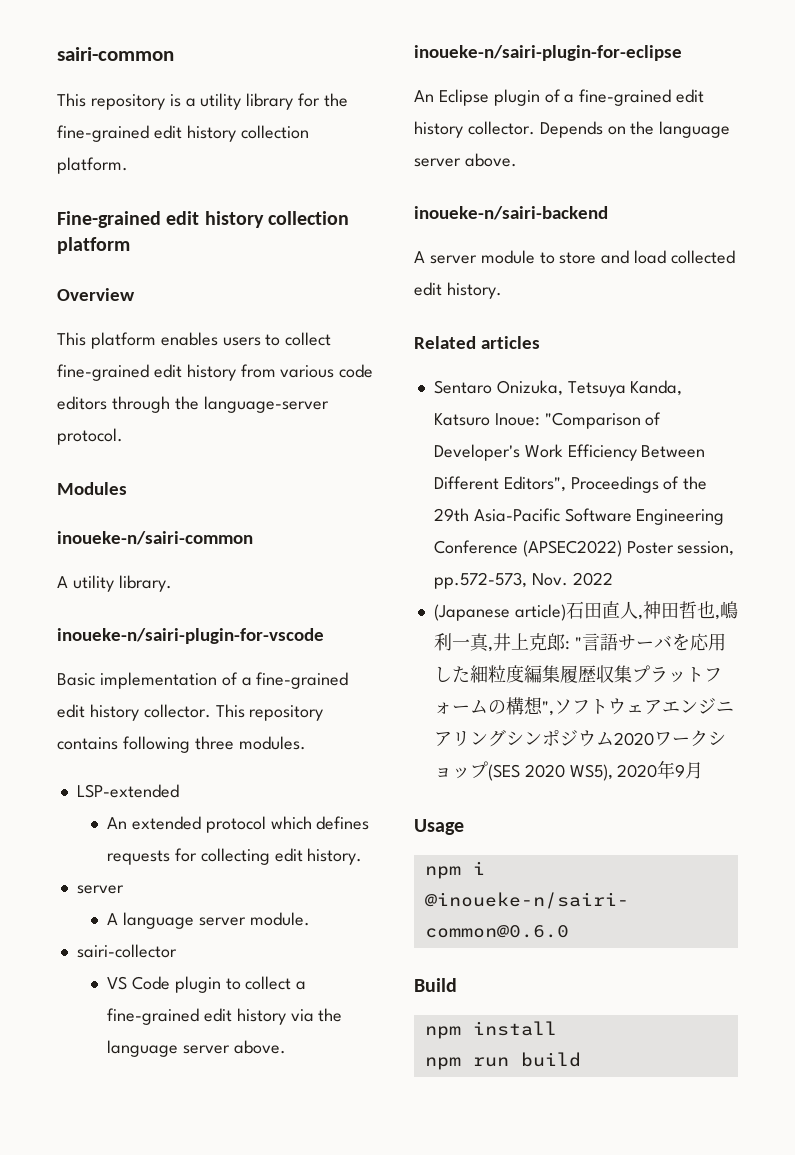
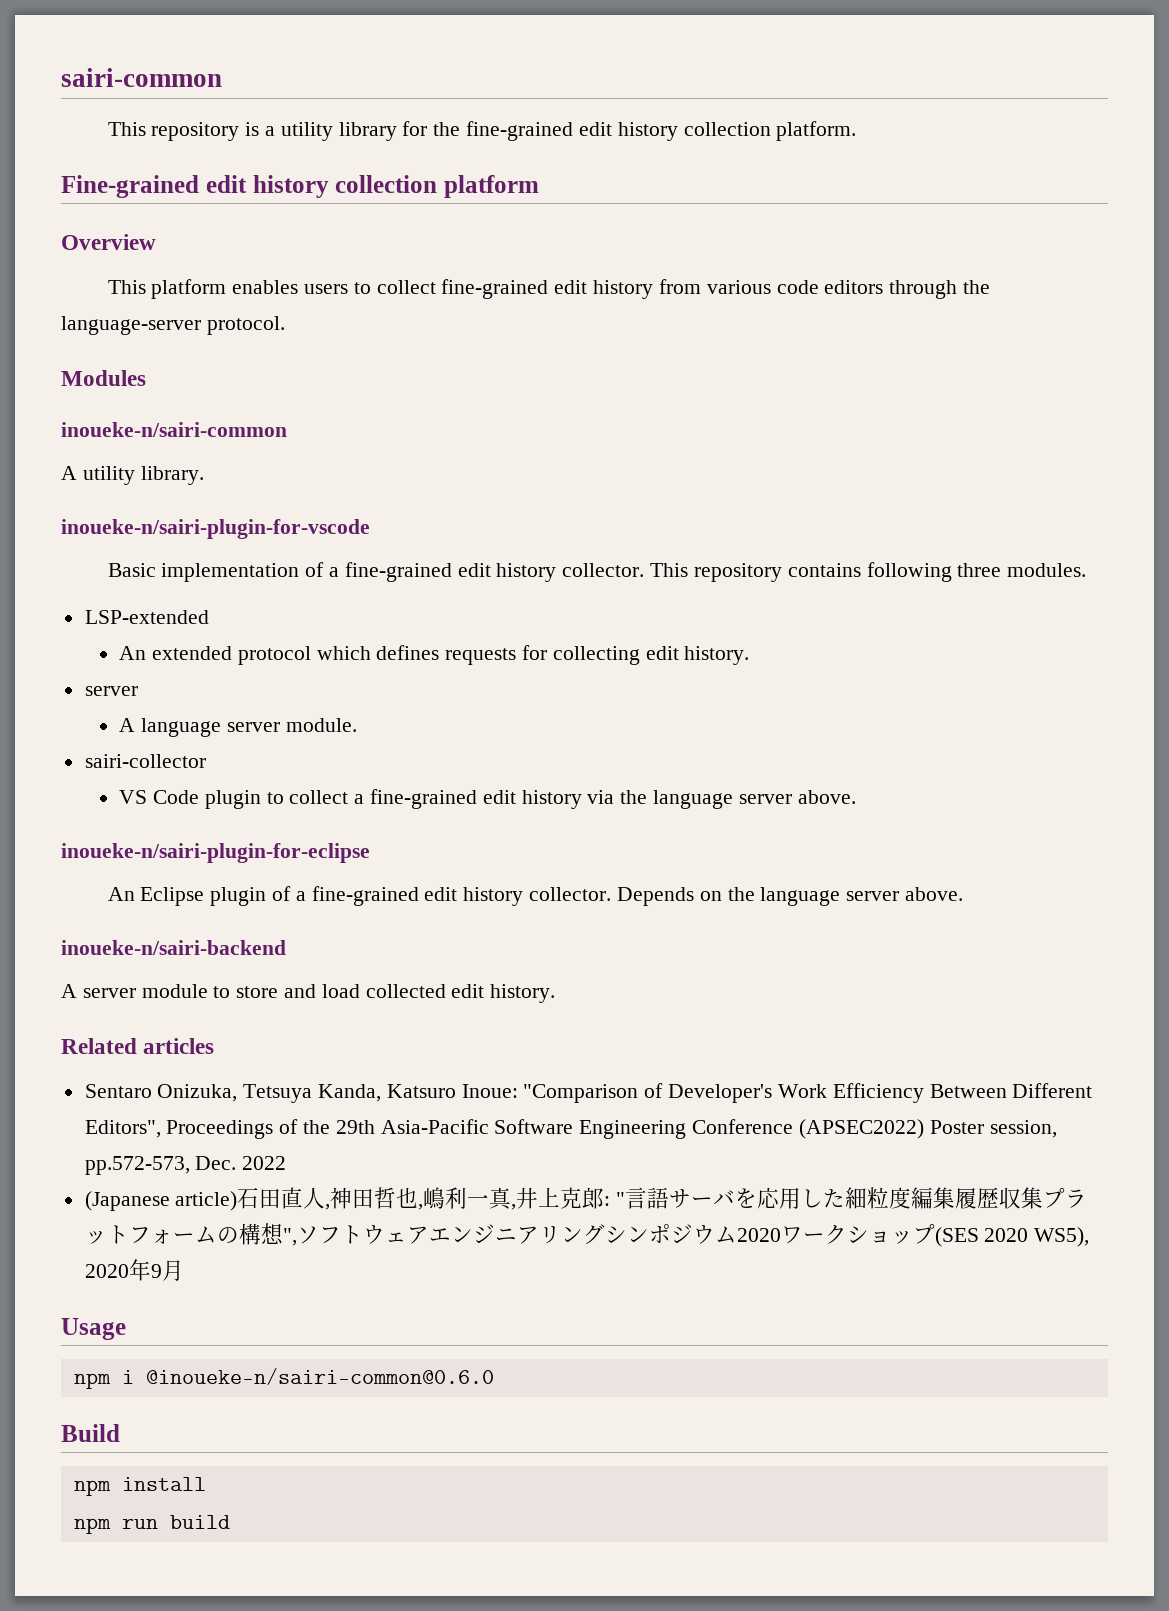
[531,573,568,586] Nov. -> [195,1156,237,1170] Dec.

